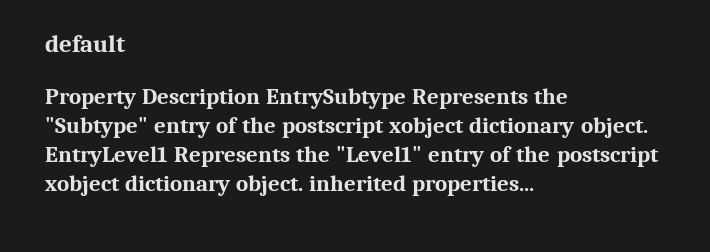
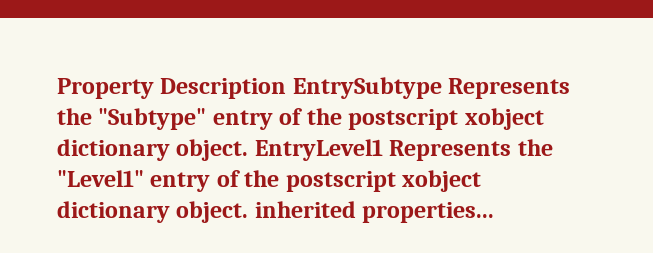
[45,35,126,52] default // -> (57, 88) none

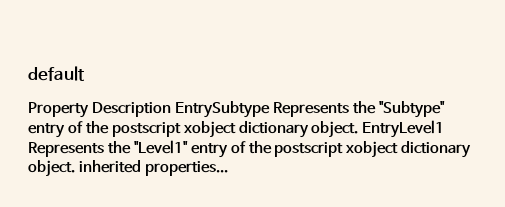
(57, 88) none -> [28,66,85,81] default //

